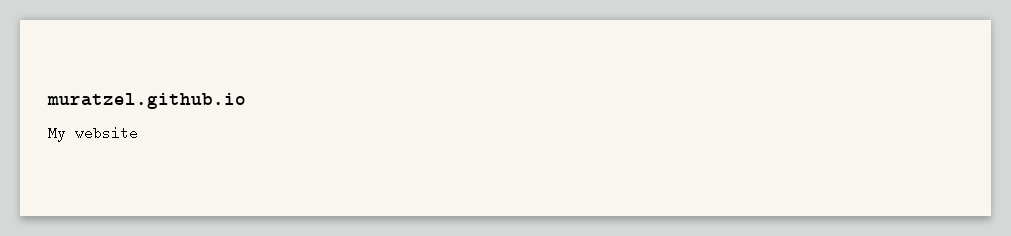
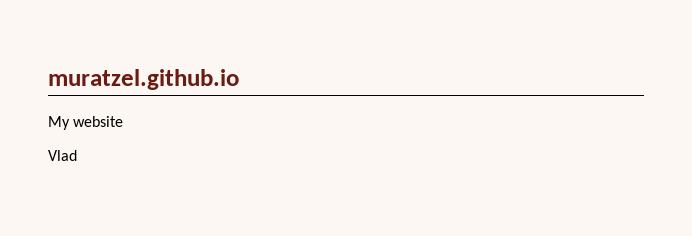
(138, 133) none -> [48,150,77,161] // Vlad

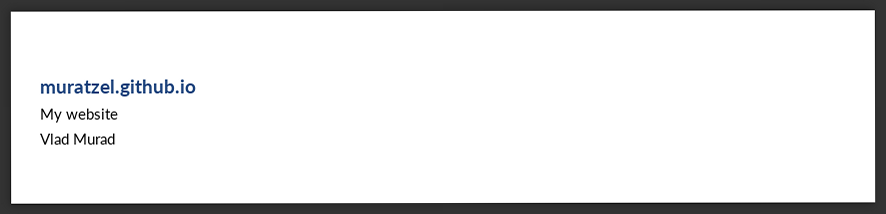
(77, 155) none -> [73,133,116,145] Murad

